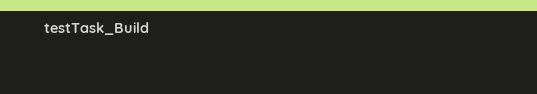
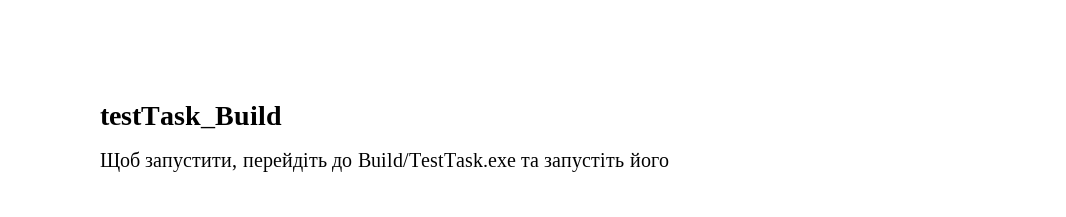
(149, 28) none -> [100,151,669,172] // Щоб запустити, перейдіть до Build/TestTask.exe та запустіть його

